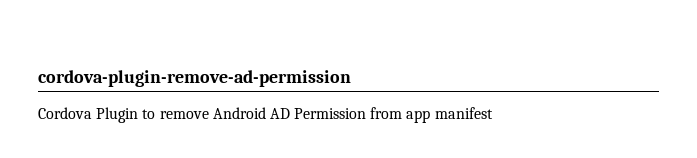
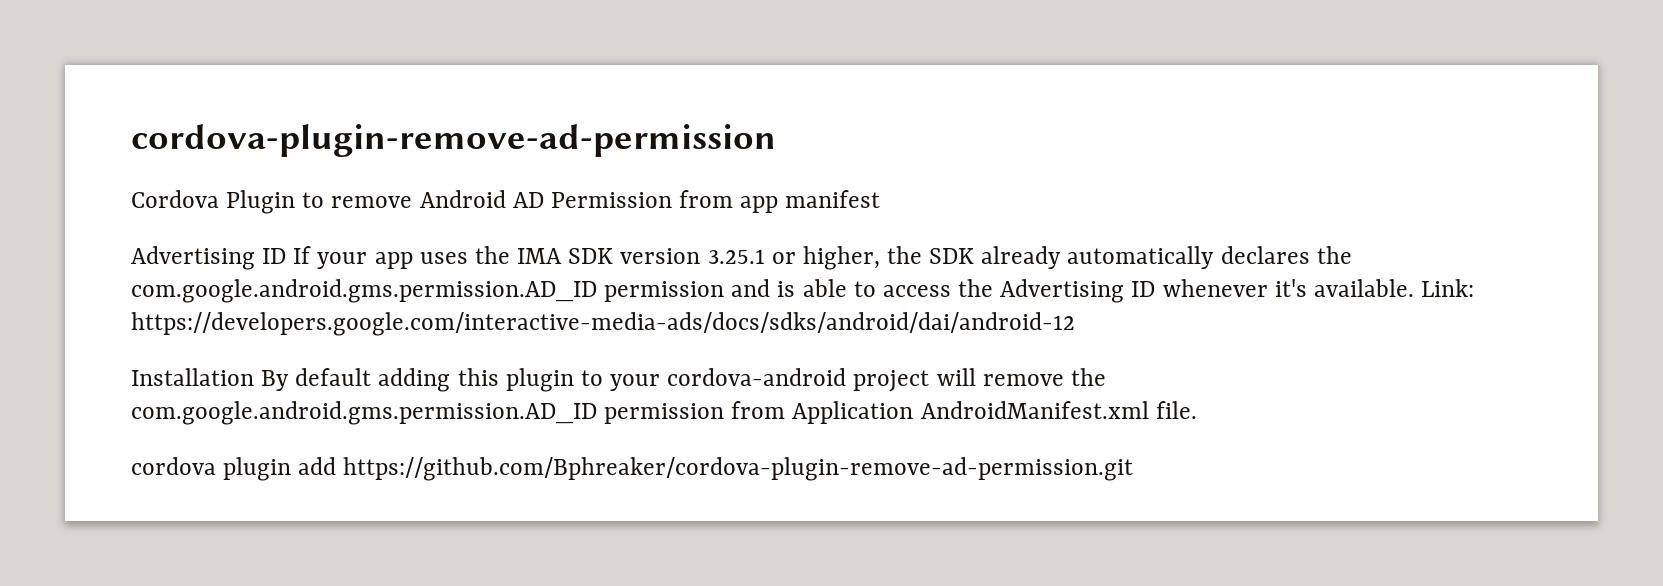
(493, 113) none -> [131,246,1352,270] [131,279,1475,303] [131,312,1075,336] [131,368,1106,392] [131,401,1197,425] [131,457,1134,481] // Advertising ID If your app uses the IMA SDK version 3.25.1 or higher, the SDK already automatically declares the com.google.android.gms.permission.AD_ID permission and is able to access the Advertising ID whenever it's available. Link: https://developers.google.com/interactive-media-ads/docs/sdks/android/dai/android-12 // Installation By default adding this plugin to your cordova-android project will remove the com.google.android.gms.permission.AD_ID permission from Application AndroidManifest.xml file. // cordova plugin add https://github.com/Bphreaker/cordova-plugin-remove-ad-permission.git

